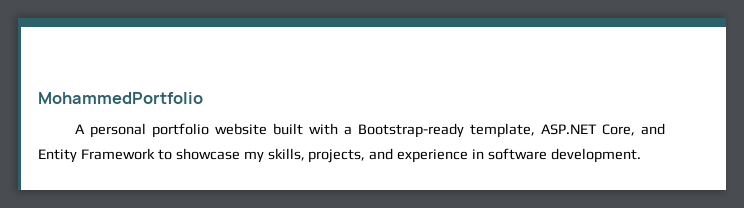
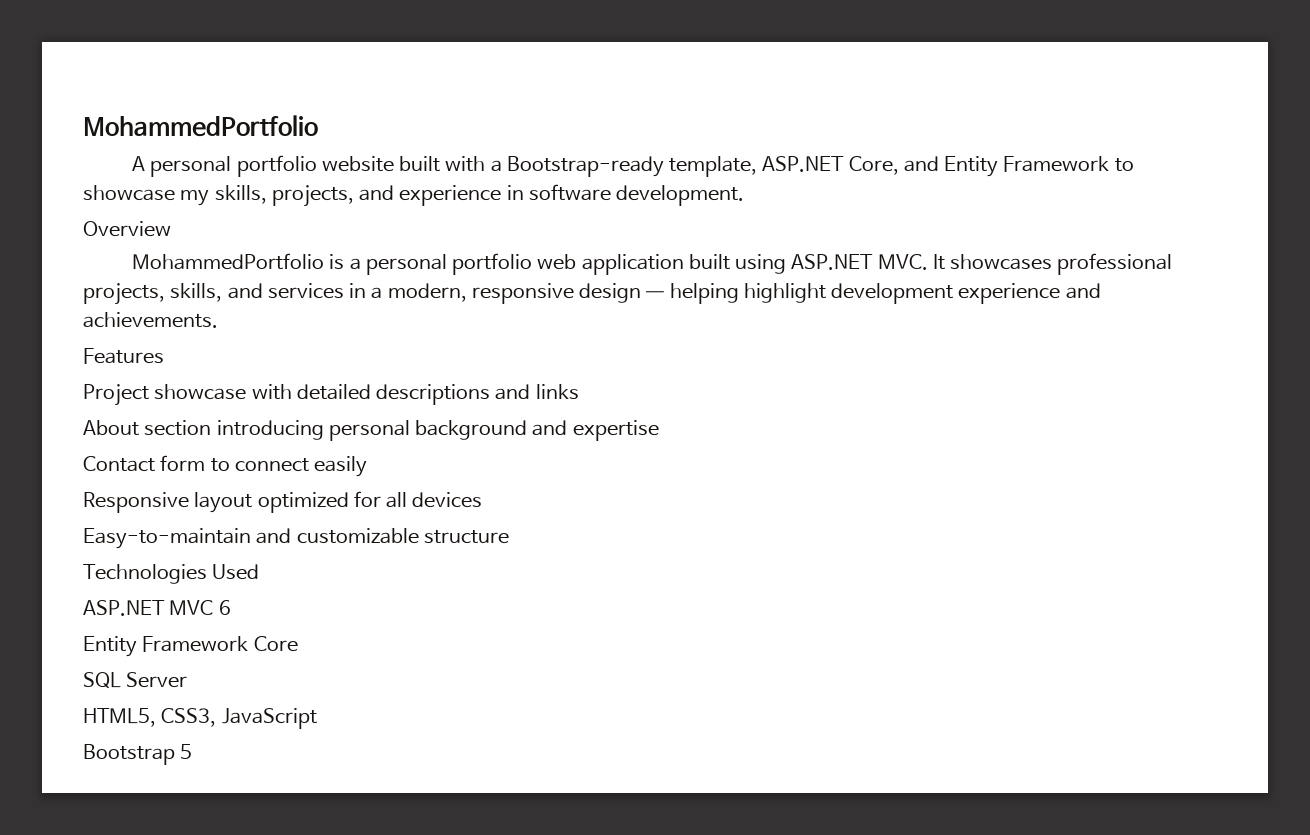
(642, 155) none -> [83,221,171,237] [131,253,1173,275] [83,283,1101,305] [83,312,218,328] [83,348,164,364] [83,384,579,406] [83,420,659,441] [83,455,368,477] [83,491,483,513] [83,528,509,549] [83,564,260,584] [83,600,231,616] [83,636,298,657] [83,672,188,688] [83,708,317,729] [83,744,193,765] // Overview // MohammedPortfolio is a personal portfolio web application built using ASP.NET MVC. It showcases professional projects, skills, and services in a modern, responsive design — helping highlight development experience and achievements. // Features // Project showcase with detailed descriptions and links // About section introducing personal background and expertise // Contact form to connect easily // Responsive layout optimized for all devices // Easy-to-maintain and customizable structure // Technologies Used // ASP.NET MVC 6 // Entity Framework Core // SQL Server // HTML5, CSS3, JavaScript // Bootstrap 5

